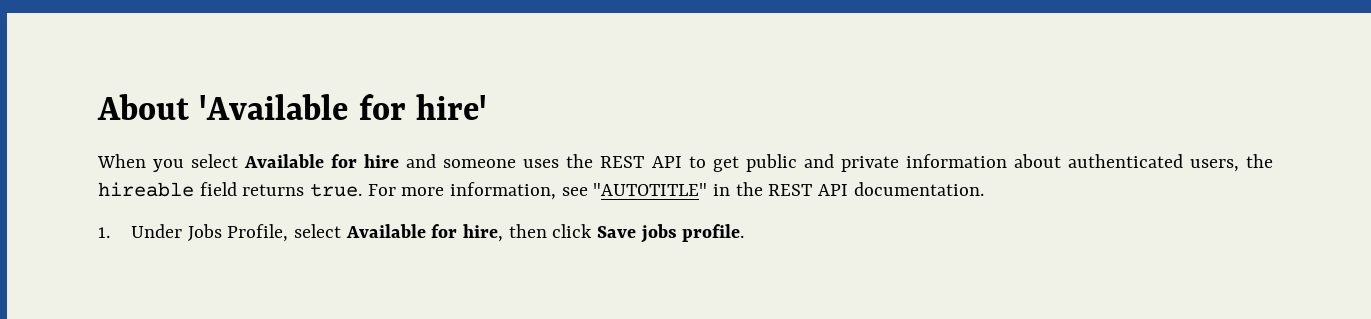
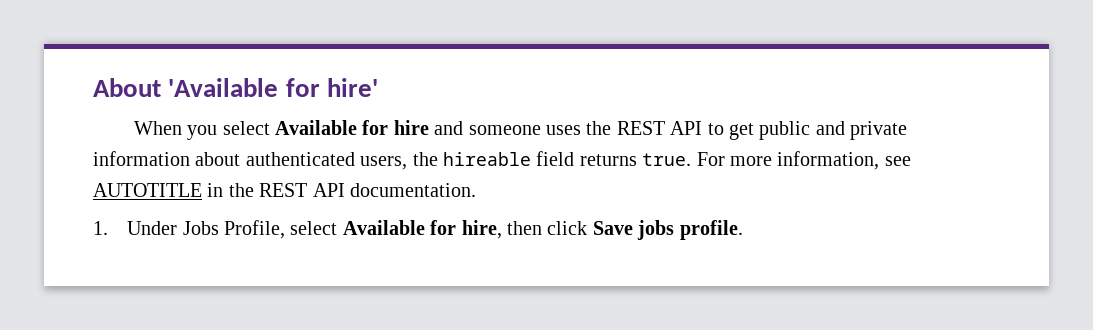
[593,183,708,196] "AUTOTITLE" -> [93,183,202,197] AUTOTITLE

